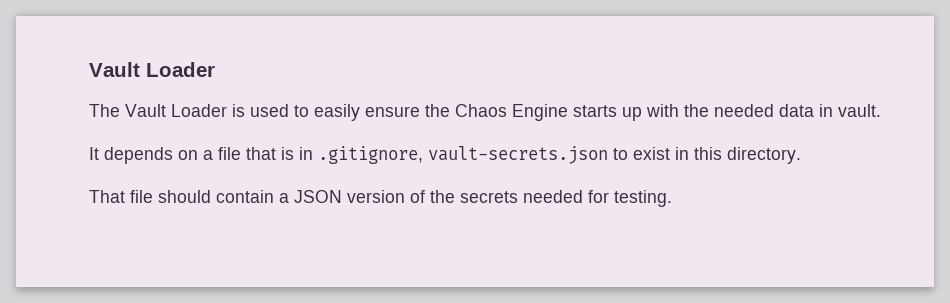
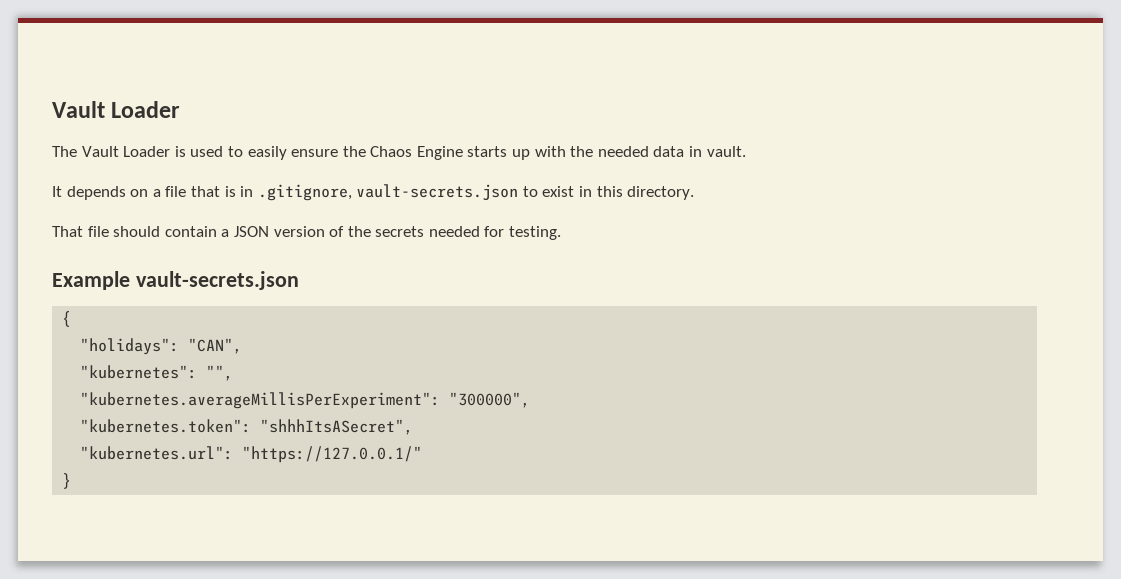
(672, 198) none -> [52,271,299,290] [62,311,72,327] [80,338,243,355] [80,365,234,381] [80,392,531,409] [80,419,414,435] [80,446,423,463] [62,473,72,489] // Example vault-secrets.json // { // "holidays": "CAN", // "kubernetes": "", // "kubernetes.averageMillisPerExperiment": "300000", // "kubernetes.token": "shhhItsASecret", // "kubernetes.url": "https://127.0.0.1/" // }

